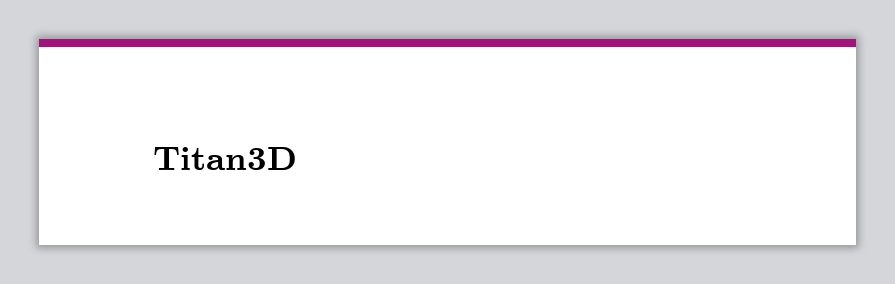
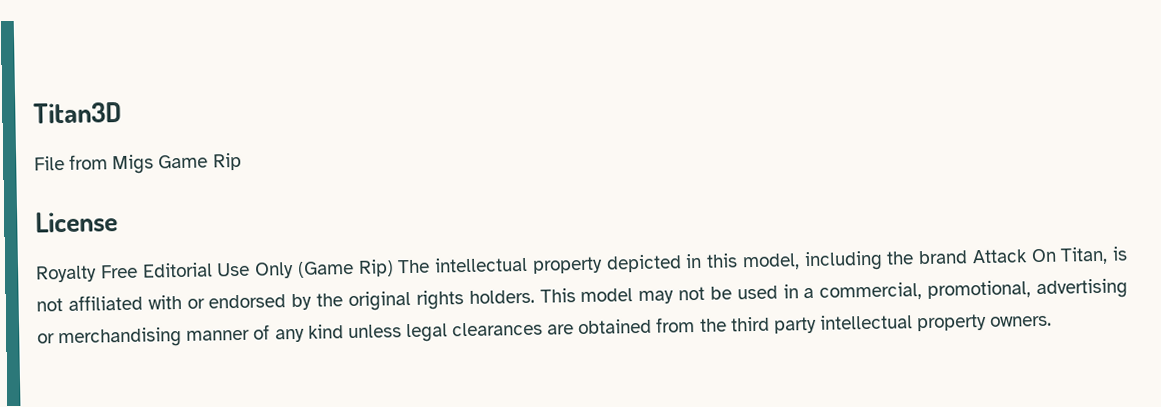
(297, 158) none -> [34,152,242,175] [35,211,118,233] [36,246,1128,283] [36,278,1129,312] [37,313,1053,349] // File from Migs Game Rip // License // Royalty Free Editorial Use Only (Game Rip) The intellectual property depicted in this model, including the brand Attack On Titan, is not affiliated with or endorsed by the original rights holders. This model may not be used in a commercial, promotional, advertising or merchandising manner of any kind unless legal clearances are obtained from the third party intellectual property owners.

